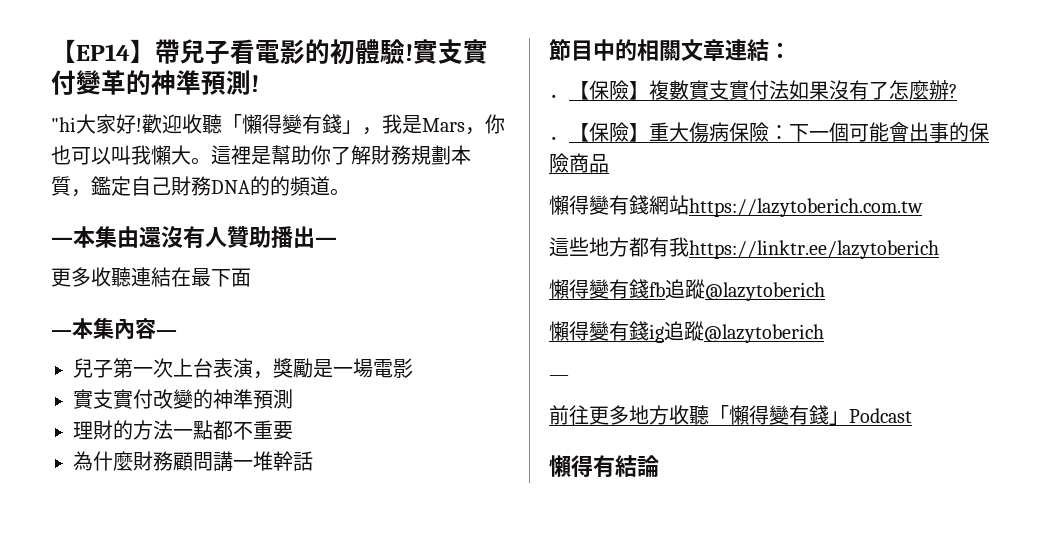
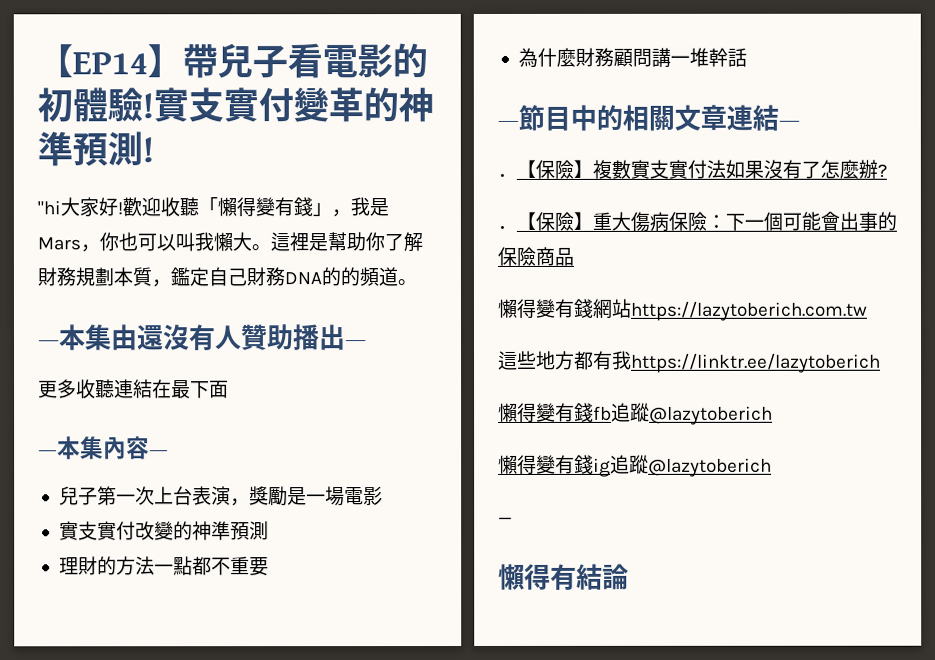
(313, 461) none -> [497,120,519,128] —
[769,42,791,58] ： -> [778,120,800,128] —
[549,405,912,425] // 前往更多地方收聽「懶得變有錢」Podcast -> (513, 520) none

